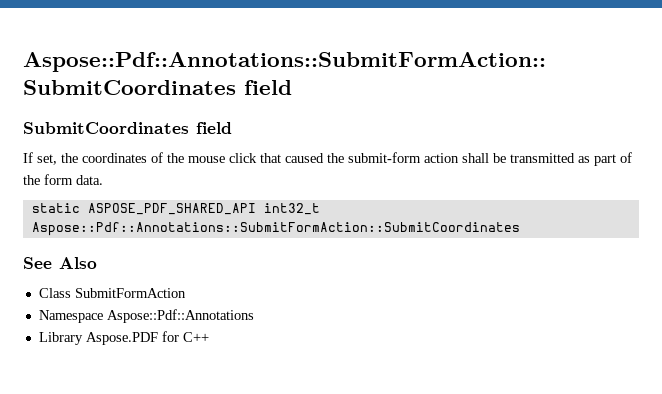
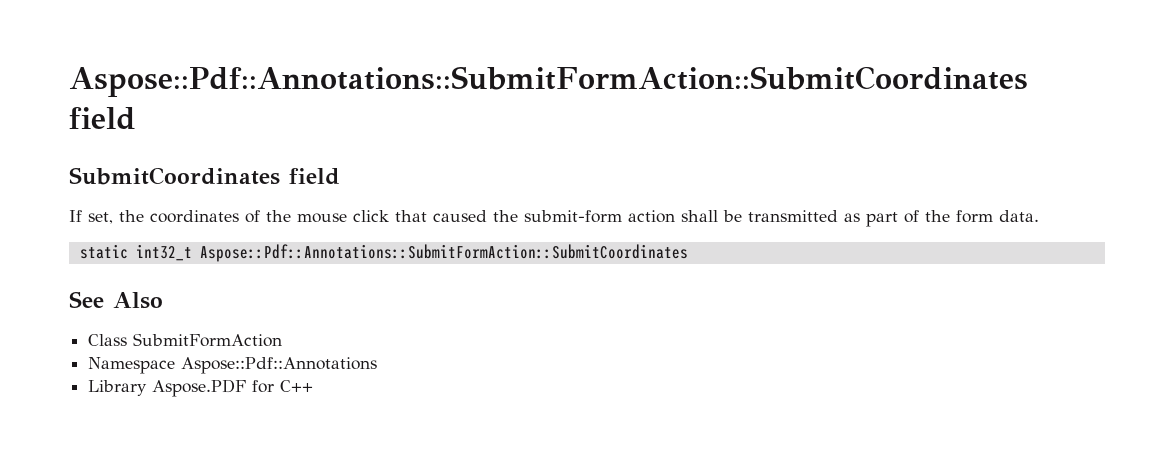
[87,203,256,215] ASPOSE_PDF_SHARED_API -> (128, 251) none

